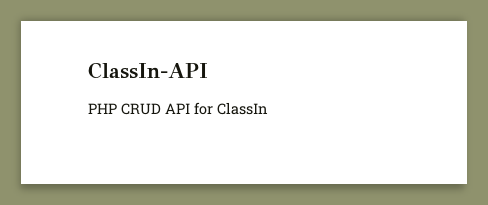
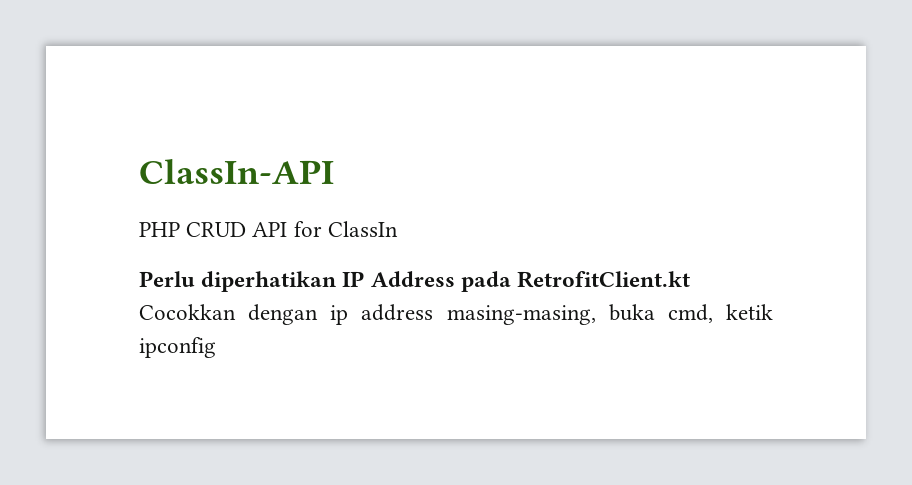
(268, 108) none -> [139,271,691,292] [139,304,773,325] [139,337,216,358] // Perlu diperhatikan IP Address pada RetrofitClient.kt Cocokkan dengan ip address masing-masing, buka cmd, ketik ipconfig

